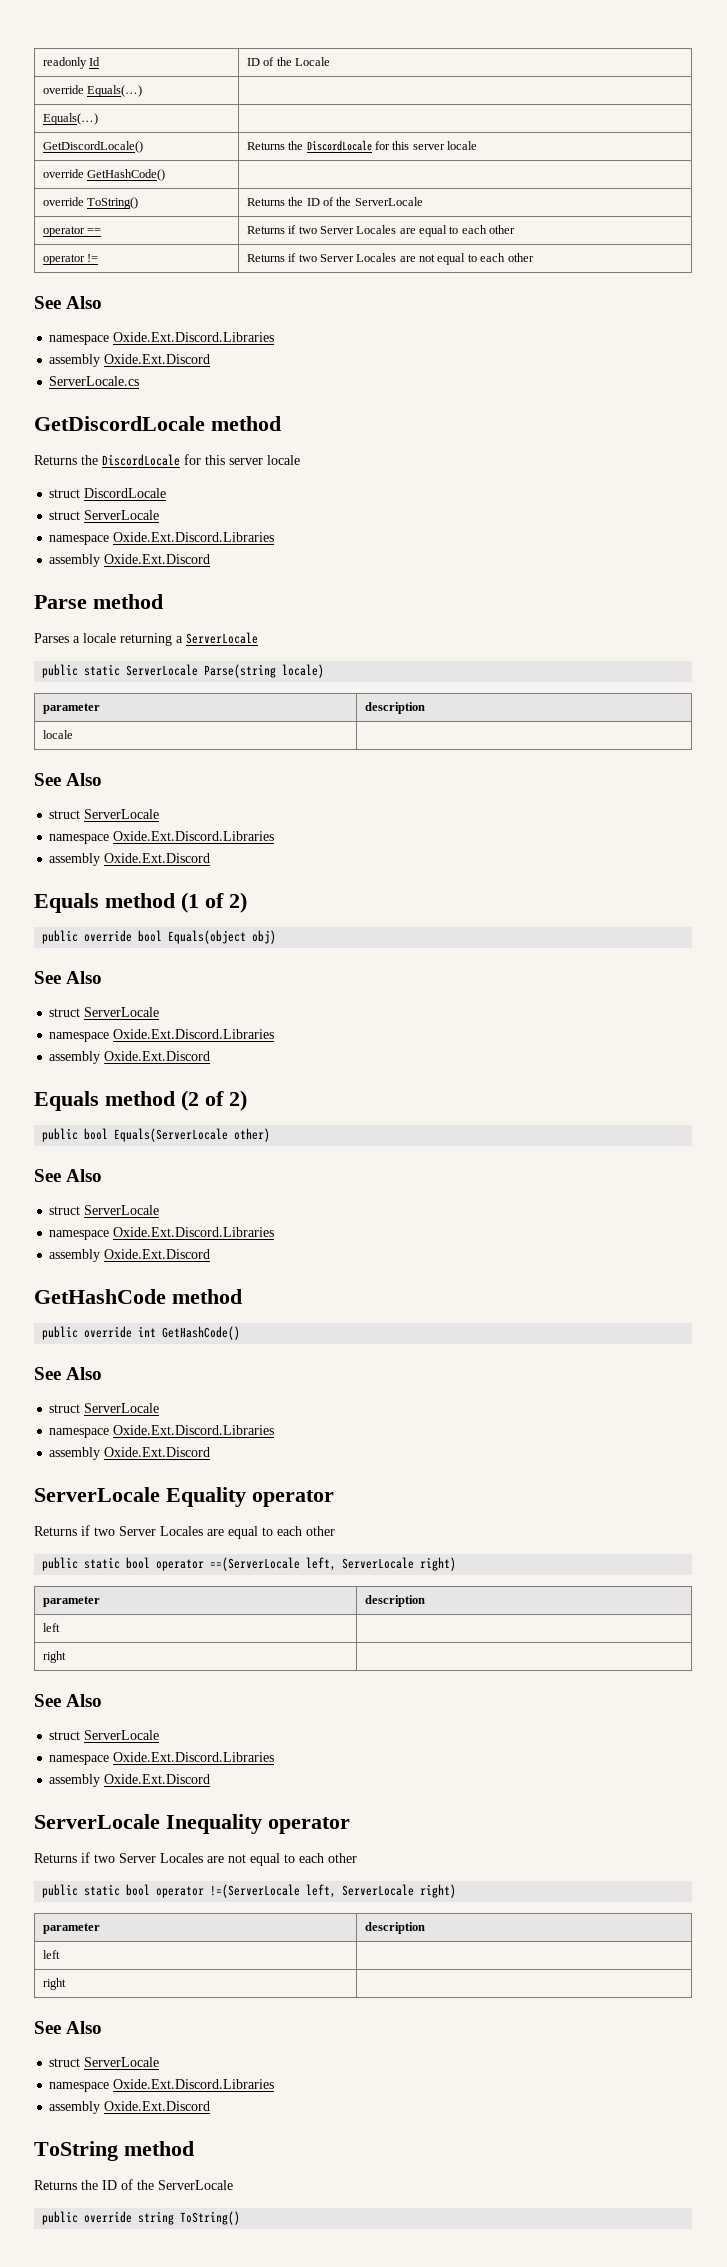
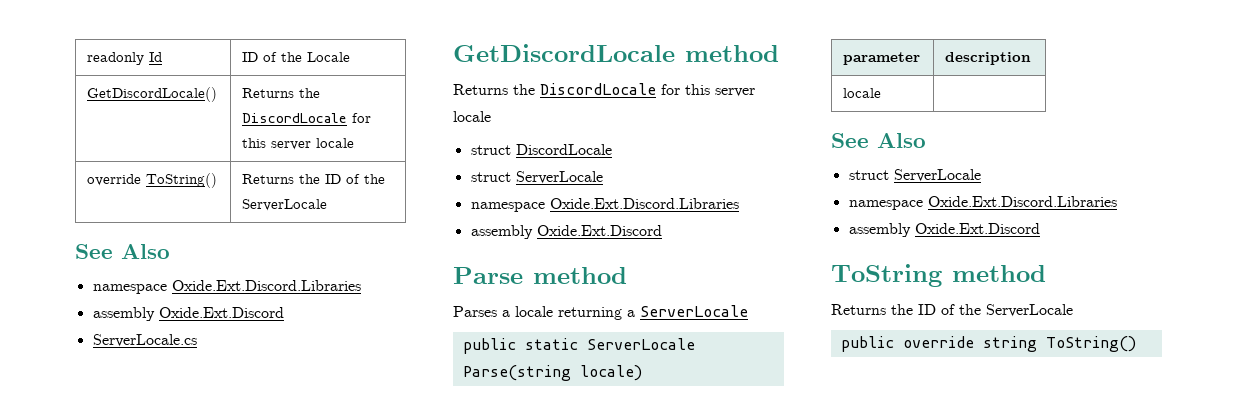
[42,85,143,97] [42,113,98,125] // override Equals(…) | // Equals(…) | -> (351, 57) none
[42,169,166,181] // override GetHashCode() | -> (355, 143) none
[42,226,102,237] [246,225,516,237] [42,254,99,265] [246,253,534,265] // operator == | Returns if two Server Locales are equal to each other // operator != | Returns if two Server Locales are not equal to each other -> (328, 205) none
[34,892,247,913] [42,930,277,944] [34,971,103,984] [49,1007,160,1017] [49,1029,275,1042] [49,1051,211,1064] [34,1090,247,1111] [42,1128,271,1142] [34,1169,103,1182] [49,1205,160,1215] [49,1227,275,1240] [49,1249,211,1262] [34,1289,242,1304] [42,1326,241,1340] [34,1367,103,1380] [49,1403,160,1413] [49,1425,275,1438] [49,1447,211,1460] [34,1487,334,1507] [34,1525,335,1539] [42,1557,457,1571] [42,1596,100,1607] [364,1595,425,1607] [42,1623,60,1632] [42,1651,66,1663] [34,1694,103,1707] [49,1730,160,1740] [49,1752,275,1765] [49,1774,211,1787] [34,1814,350,1834] [34,1852,357,1866] [42,1884,457,1898] [42,1923,100,1934] [364,1922,425,1934] [42,1950,60,1959] [42,1978,66,1990] [34,2021,103,2034] [49,2057,160,2067] [49,2079,275,2092] [49,2101,211,2114] // Equals method (1 of 2) // public override bool Equals(object obj) // See Also // struct ServerLocale // namespace Oxide.Ext.Discord.Libraries // assembly Oxide.Ext.Discord // Equals method (2 of 2) // public bool Equals(ServerLocale other) // See Also // struct ServerLocale // namespace Oxide.Ext.Discord.Libraries // assembly Oxide.Ext.Discord // GetHashCode method // public override int GetHashCode() // See Also // struct ServerLocale // namespace Oxide.Ext.Discord.Libraries // assembly Oxide.Ext.Discord // ServerLocale Equality operator // Returns if two Server Locales are equal to each other // public static bool operator ==(ServerLocale left, ServerLocale right) // parameter | description // left | // right | // See Also // struct ServerLocale // namespace Oxide.Ext.Discord.Libraries // assembly Oxide.Ext.Discord // ServerLocale Inequality operator // Returns if two Server Locales are not equal to each other // public static bool operator !=(ServerLocale left, ServerLocale right) // parameter | description // left | // right | // See Also // struct ServerLocale // namespace Oxide.Ext.Discord.Libraries // assembly Oxide.Ext.Discord -> (1040, 228) none

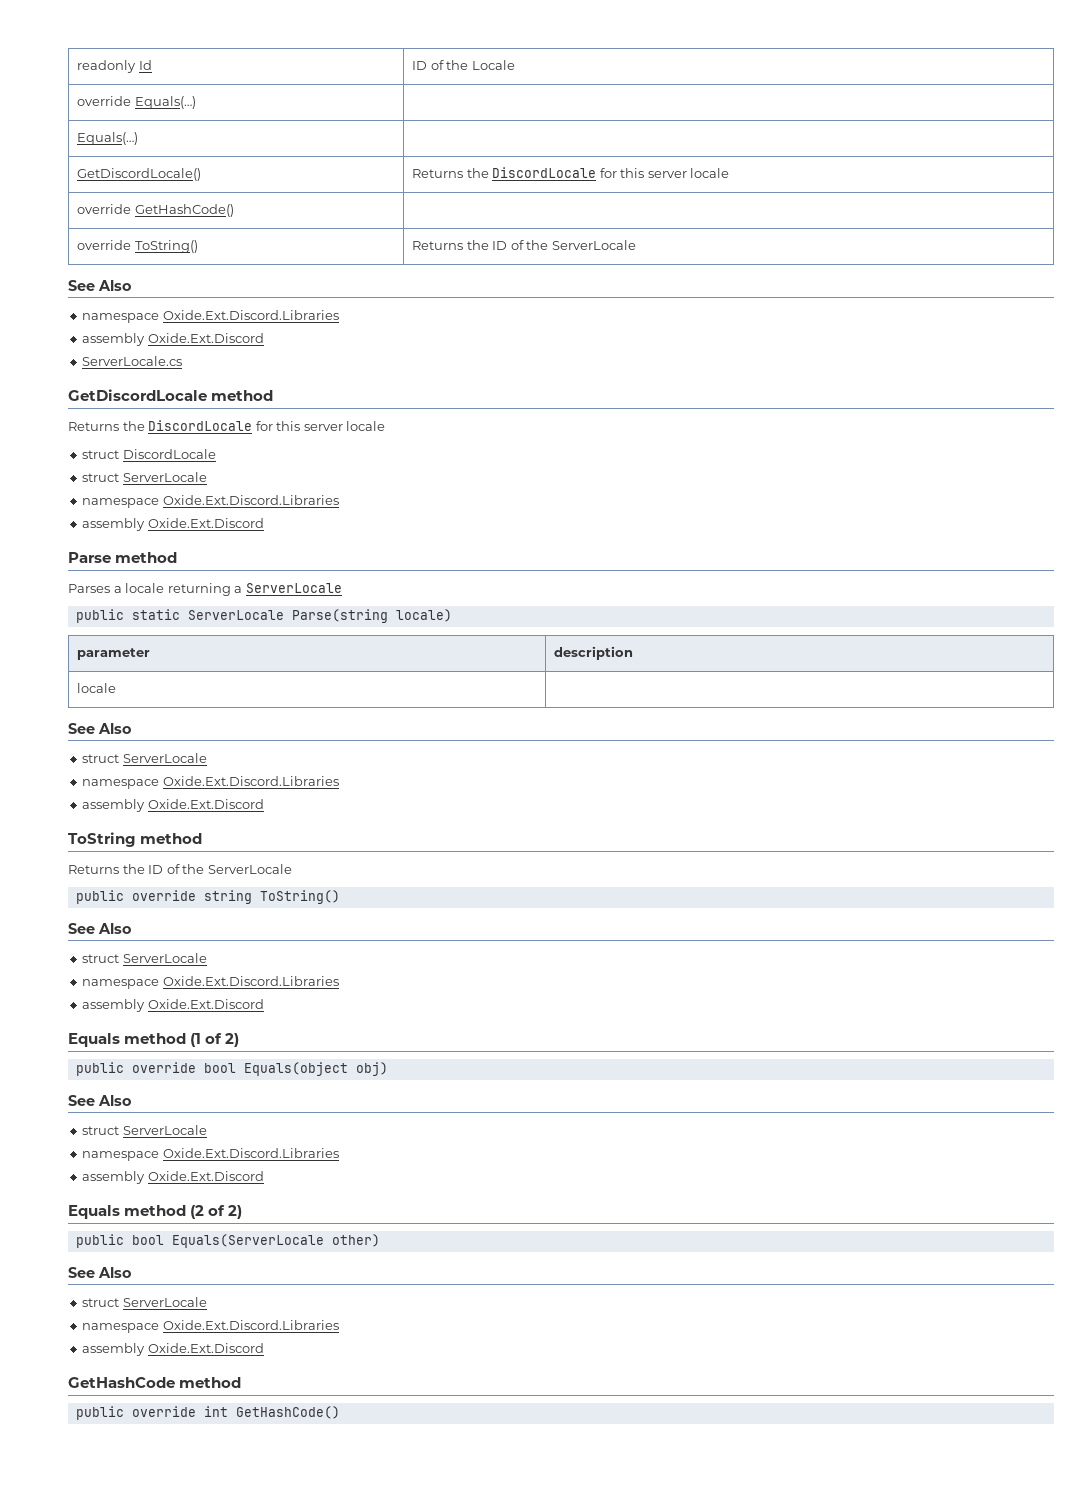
(351, 57) none -> [77,96,196,109] [77,132,139,145] // override Equals(…) | // Equals(…) |
(355, 143) none -> [77,204,234,217] // override GetHashCode() |
(1136, 344) none -> [68,923,132,934] [82,953,207,963] [82,976,339,989] [82,999,264,1012] [68,1033,240,1047] [75,1062,388,1076] [68,1095,132,1106] [82,1125,207,1135] [82,1148,339,1161] [82,1171,264,1184] [68,1205,243,1219] [75,1234,380,1248] [68,1267,132,1278] [82,1297,207,1307] [82,1320,339,1333] [82,1343,264,1356] [68,1377,242,1388] [75,1406,340,1420] // See Also // struct ServerLocale // namespace Oxide.Ext.Discord.Libraries // assembly Oxide.Ext.Discord // Equals method (1 of 2) // public override bool Equals(object obj) // See Also // struct ServerLocale // namespace Oxide.Ext.Discord.Libraries // assembly Oxide.Ext.Discord // Equals method (2 of 2) // public bool Equals(ServerLocale other) // See Also // struct ServerLocale // namespace Oxide.Ext.Discord.Libraries // assembly Oxide.Ext.Discord // GetHashCode method // public override int GetHashCode()

